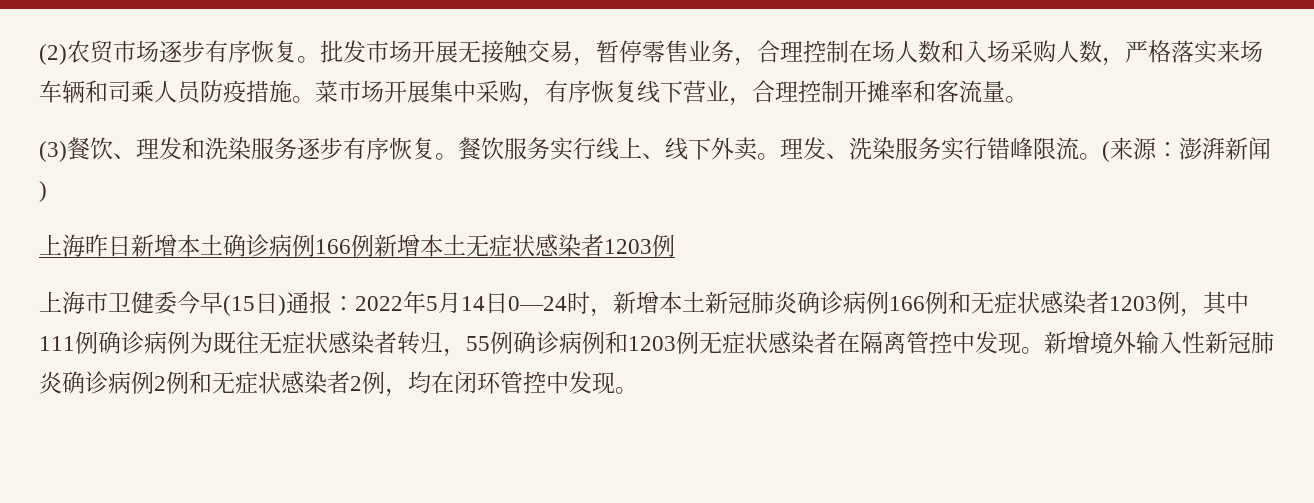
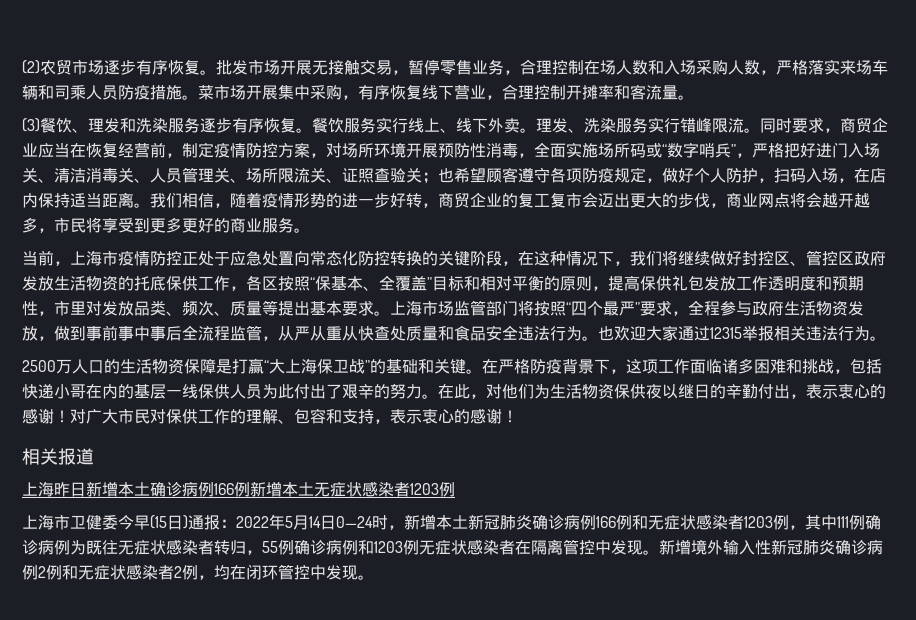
[1102,137,1271,162] [39,181,47,202] (来源：澎湃新闻) -> [760,117,888,133] [22,142,880,158] [22,167,886,184] [22,192,870,208] [22,217,310,233] [22,250,886,266] [22,275,864,291] [22,300,864,316] [22,325,886,341] [22,358,882,374] [22,384,886,399] [22,408,518,424] [22,448,94,465] 同时要求，商贸企业应当在恢复经营前，制定疫情防控方案，对场所环境开展预防性消毒，全面实施场所码或“数字哨兵”，严格把好进门入场关、清洁消毒关、人员管理关、场所限流关、证照查验关；也希望顾客遵守各项防疫规定，做好个人防护，扫码入场，在店内保持适当距离。我们相信，随着疫情形势的进一步好转，商贸企业的复工复市会迈出更大的步伐，商业网点将会越开越多，市民将享受到更多更好的商业服务。 // 当前，上海市疫情防控正处于应急处置向常态化防控转换的关键阶段，在这种情况下，我们将继续做好封控区、管控区政府发放生活物资的托底保供工作，各区按照“保基本、全覆盖”目标和相对平衡的原则，提高保供礼包发放工作透明度和预期性，市里对发放品类、频次、质量等提出基本要求。上海市场监管部门将按照“四个最严”要求，全程参与政府生活物资发放，做到事前事中事后全流程监管，从严从重从快查处质量和食品安全违法行为。也欢迎大家通过12315举报相关违法行为。 // 2500万人口的生活物资保障是打赢“大上海保卫战”的基础和关键。在严格防疫背景下，这项工作面临诸多困难和挑战，包括快递小哥在内的基层一线保供人员为此付出了艰辛的努力。在此，对他们为生活物资保供夜以继日的辛勤付出，表示衷心的感谢！对广大市民对保供工作的理解、包容和支持，表示衷心的感谢！ // 相关报道

